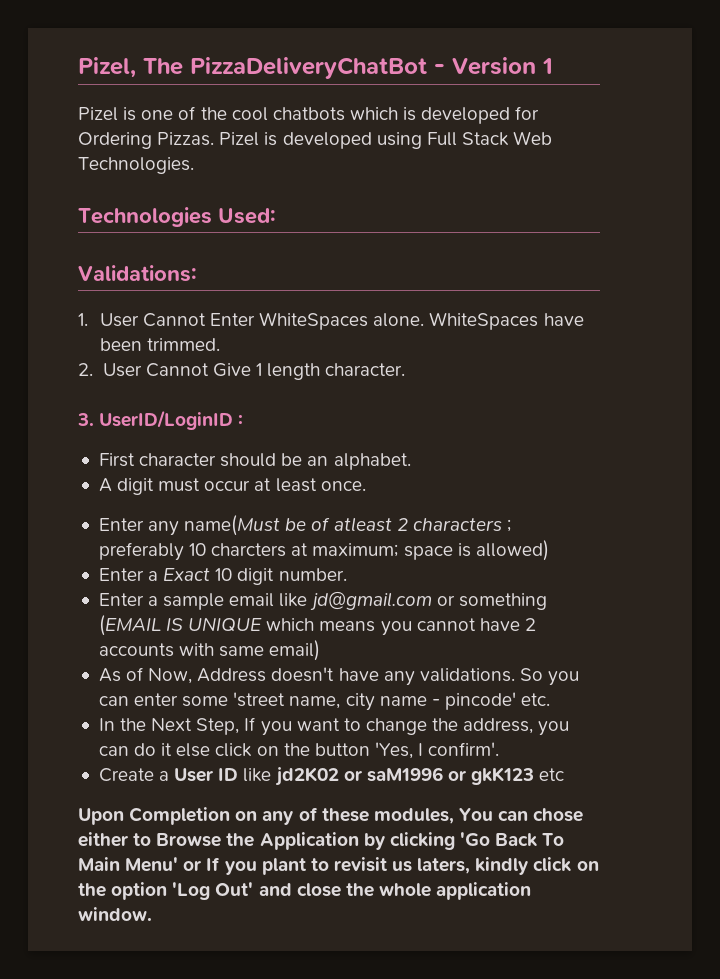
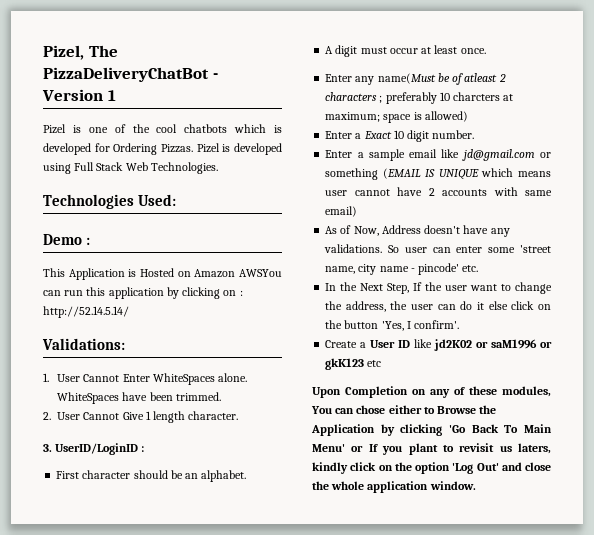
(276, 216) none -> [43,234,91,245] [43,268,282,280] [43,287,243,299] [43,306,129,318] // Demo : // This Application is Hosted on Amazon AWSYou can run this application by clicking on : http://52.14.5.14/
[380,621,412,636] you -> [325,190,348,196] user
[548,671,580,686] you -> [404,247,427,253] user
[260,721,292,736] you -> [425,282,468,291] the user
[538,721,570,736] you -> [390,301,434,310] the user

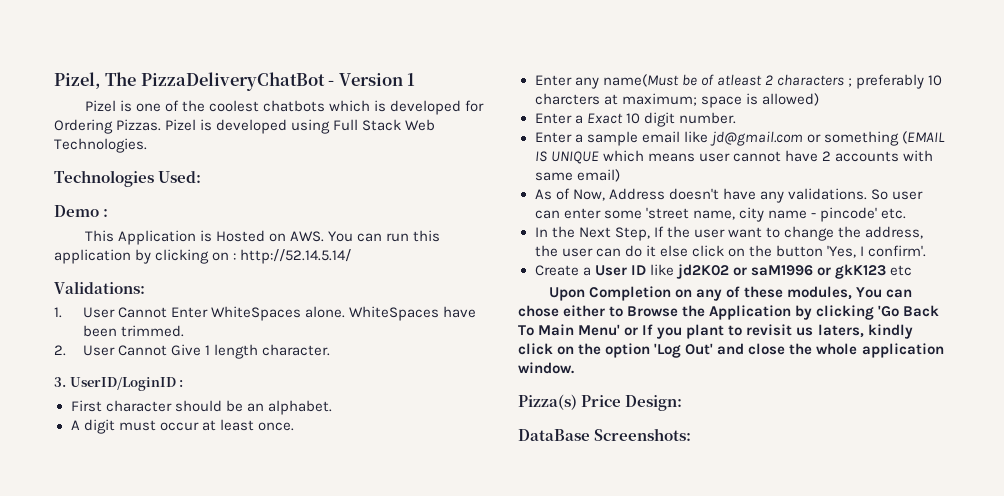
[156,124,178,133] cool -> [209,100,260,112] coolest
[194,269,282,278] Amazon AWSYou -> [290,231,354,242] AWS. You
(476, 485) none -> [518,394,683,411] [518,428,692,441] // Pizza(s) Price Design: // DataBase Screenshots:

